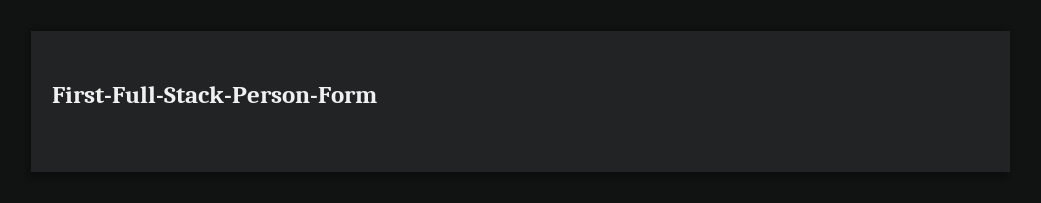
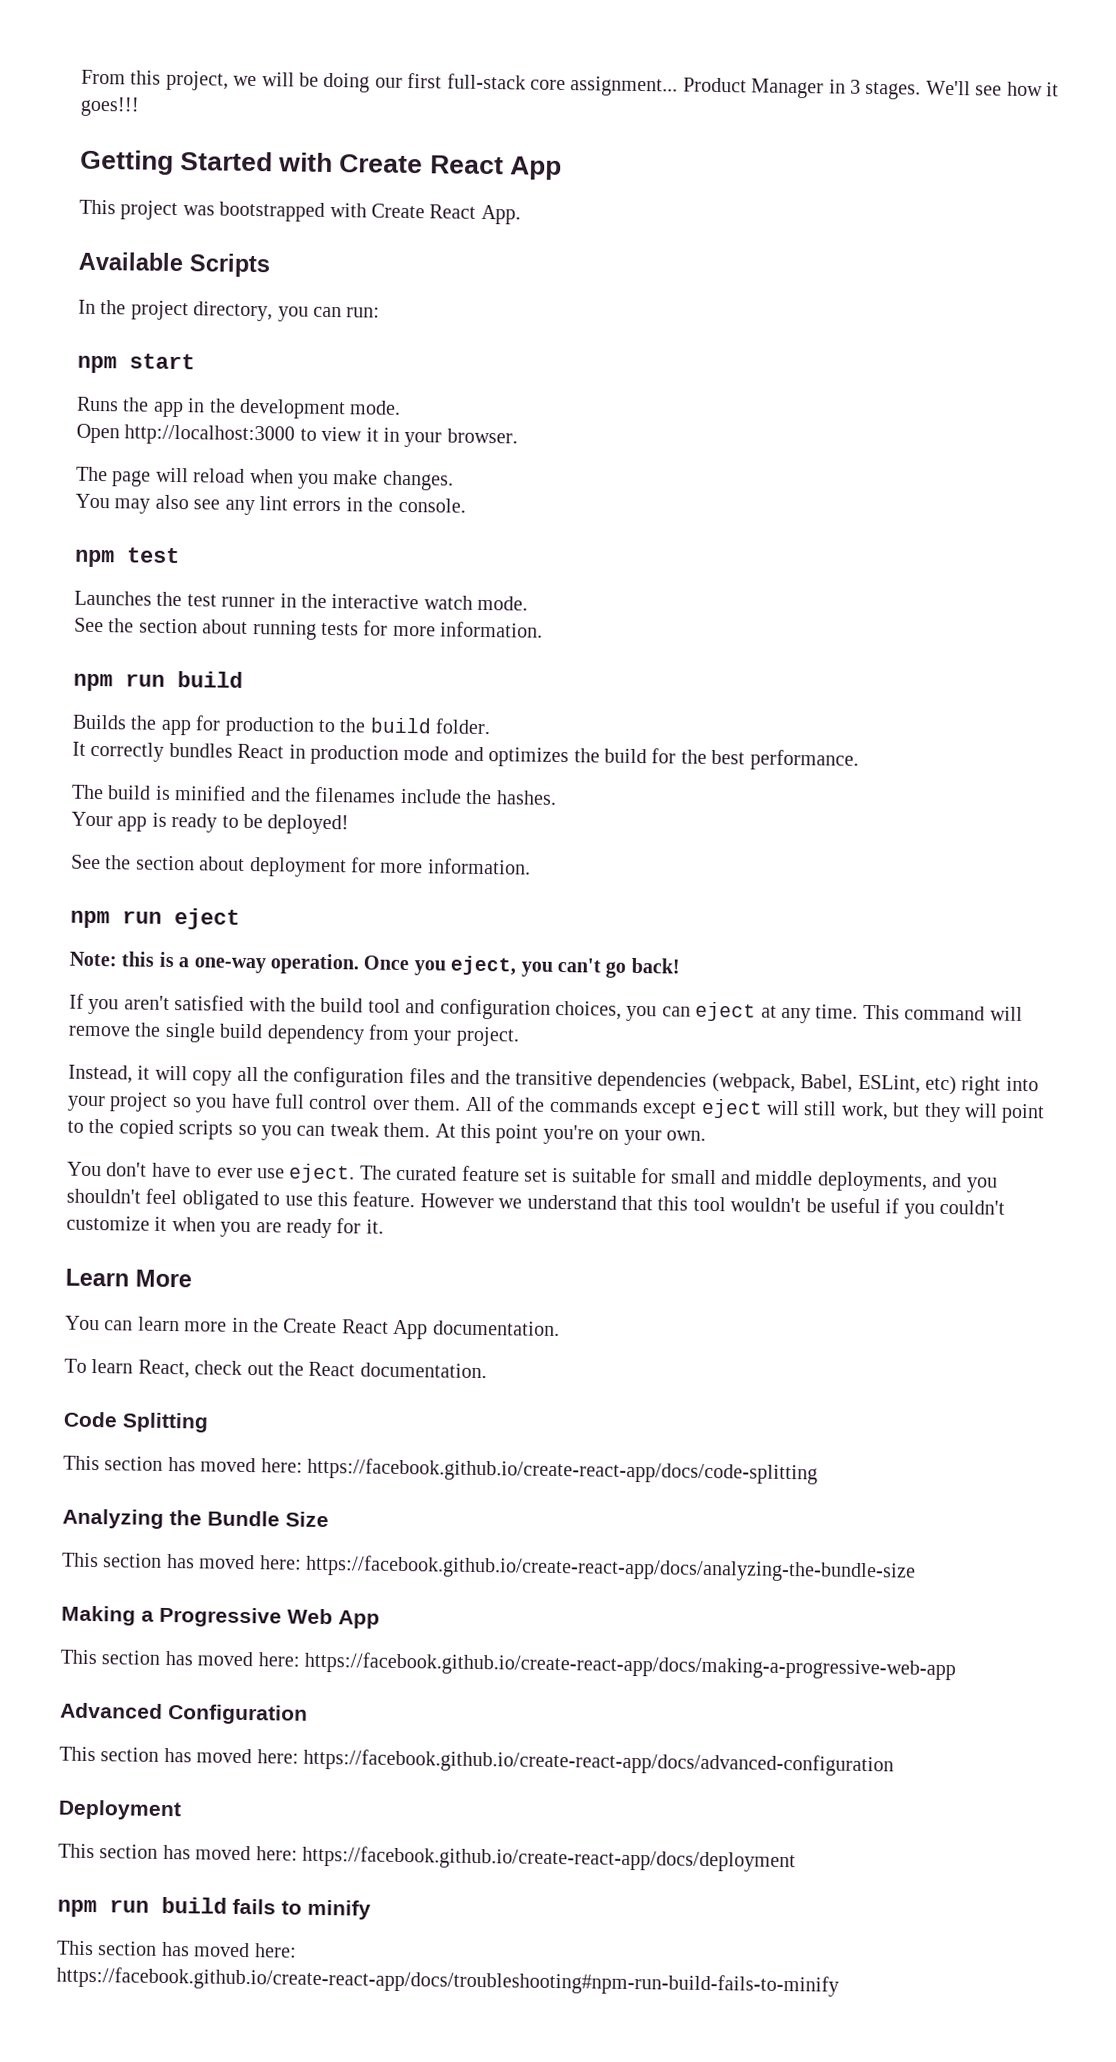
[52,86,377,103] First-Full-Stack-Person-Form -> [81,69,1059,100] [80,96,140,117] [80,149,562,180] [79,199,521,225] [78,251,271,278] [78,299,381,322] [77,353,195,374] [76,396,402,420] [76,423,518,448] [76,466,454,491] [75,493,466,516] [74,547,180,568] [74,590,529,611] [74,617,544,640] [73,671,243,692] [72,714,492,737] [72,741,859,771] [71,784,557,805] [71,811,350,835] [71,854,531,878] [70,908,240,930] [69,951,680,978] [69,993,1023,1024] [68,1022,520,1047] [68,1064,1039,1096] [67,1092,1046,1124] [67,1118,706,1146] [67,1161,998,1193] [66,1188,1006,1219] [66,1215,384,1239] [65,1268,192,1288] [65,1315,560,1340] [64,1358,487,1379] [63,1411,209,1433] [63,1455,818,1485] [62,1508,329,1529] [62,1552,916,1583] [61,1605,380,1629] [60,1649,956,1681] [60,1702,308,1725] [59,1746,894,1777] [58,1799,182,1821] [58,1843,796,1873] [57,1896,371,1920] [57,1940,297,1958] [56,1966,839,1997] From this project, we will be doing our first full-stack core assignment... Product Manager in 3 stages. We'll see how it goes!!! // Getting Started with Create React App // This project was bootstrapped with Create React App. // Available Scripts // In the project directory, you can run: // npm start // Runs the app in the development mode. // Open http://localhost:3000 to view it in your browser. // The page will reload when you make changes. // You may also see any lint errors in the console. // npm test // Launches the test runner in the interactive watch mode. // See the section about running tests for more information. // npm run build // Builds the app for production to the build folder. // It correctly bundles React in production mode and optimizes the build for the best performance. // The build is minified and the filenames include the hashes. // Your app is ready to be deployed! // See the section about deployment for more information. // npm run eject // Note: this is a one-way operation. Once you eject, you can't go back! // If you aren't satisfied with the build tool and configuration choices, you can eject at any time. This command will remove the single build dependency from your project. // Instead, it will copy all the configuration files and the transitive dependencies (webpack, Babel, ESLint, etc) right into your project so you have full control over them. All of the commands except eject will still work, but they will point to the copied scripts so you can tweak them. At this point you're on your own. // You don't have to ever use eject. The curated feature set is suitable for small and middle deployments, and you shouldn't feel obligated to use this feature. However we understand that this tool wouldn't be useful if you couldn't customize it when you are ready for it. // Learn More // You can learn more in the Create React App documentation. // To learn React, check out the React documentation. // Code Splitting // This section has moved here: https://facebook.github.io/create-react-app/docs/code-splitting // Analyzing the Bundle Size // This section has moved here: https://facebook.github.io/create-react-app/docs/analyzing-the-bundle-size // Making a Progressive Web App // This section has moved here: https://facebook.github.io/create-react-app/docs/making-a-progressive-web-app // Advanced Configuration // This section has moved here: https://facebook.github.io/create-react-app/docs/advanced-configuration // Deployment // This section has moved here: https://facebook.github.io/create-react-app/docs/deployment // npm run build fails to minify // This section has moved here: https://facebook.github.io/create-react-app/docs/troubleshooting#npm-run-build-fails-to-minify

